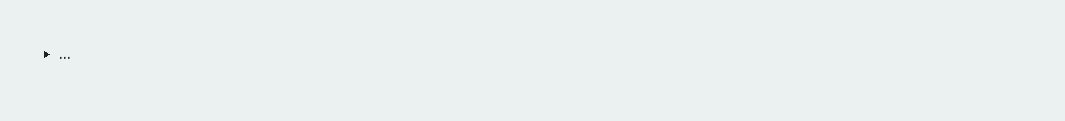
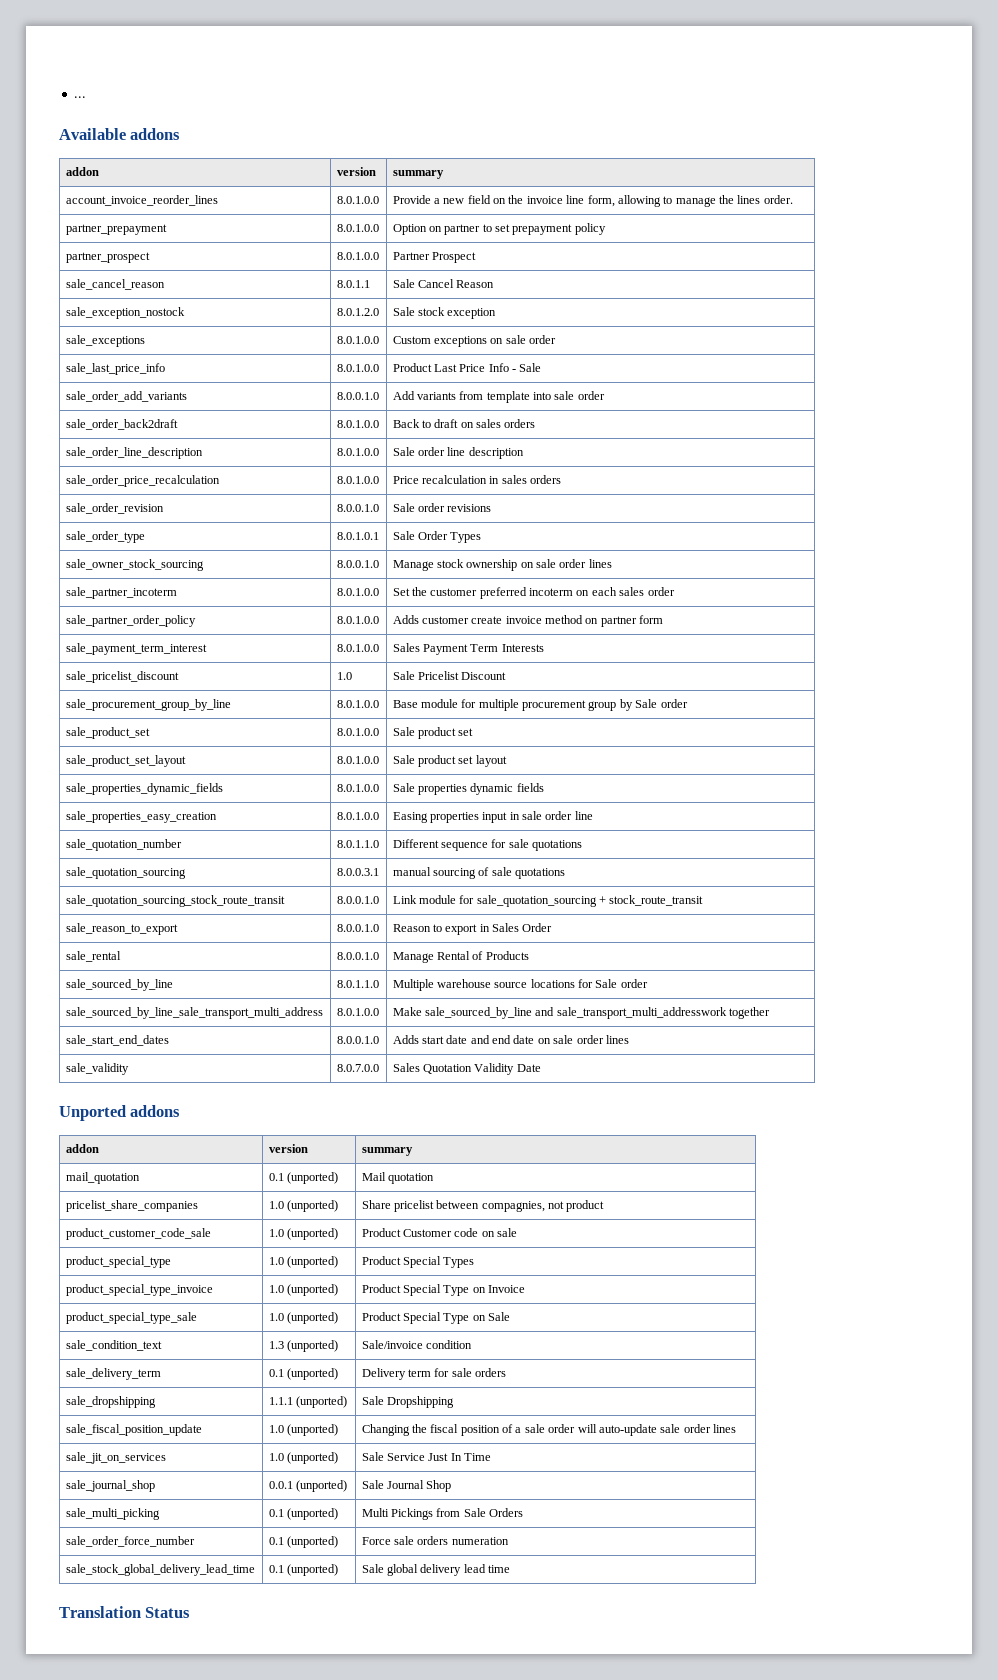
(72, 57) none -> [59,128,181,140] [65,167,99,176] [336,167,376,176] [392,170,444,179] [65,195,218,206] [336,196,379,204] [392,195,793,207] [65,224,167,235] [336,224,379,232] [392,223,606,235] [65,252,150,263] [336,252,379,260] [392,252,476,263] [65,279,165,290] [336,280,370,288] [392,279,495,288] [65,307,185,319] [336,308,379,316] [392,307,497,319] [65,335,145,347] [336,336,379,344] [392,335,557,347] [65,363,165,375] [336,364,379,372] [392,363,542,372] [65,391,187,402] [336,392,379,400] [392,391,605,403] [65,419,178,430] [336,420,379,428] [392,419,536,428] [65,447,203,459] [336,448,379,456] [392,447,524,459] [65,475,220,487] [336,476,379,484] [392,475,562,484] [65,503,164,514] [336,504,379,512] [392,503,492,512] [65,531,145,543] [336,532,379,540] [392,531,482,543] [65,559,204,571] [336,560,379,568] [392,559,612,571] [65,587,177,599] [336,588,379,596] [392,587,675,599] [65,615,196,627] [336,616,379,624] [392,615,664,627] [65,643,207,655] [336,644,379,652] [392,643,544,655] [65,671,179,683] [336,672,352,680] [392,671,507,680] [65,699,231,711] [336,700,379,708] [392,699,688,711] [65,727,150,739] [336,728,379,736] [392,727,474,739] [65,755,186,767] [336,756,379,764] [392,755,507,767] [65,783,223,795] [336,784,379,792] [392,783,544,795] [65,811,217,823] [336,812,379,820] [392,811,593,823] [65,839,182,851] [336,840,379,848] [392,839,583,851] [65,867,186,879] [336,868,379,876] [392,867,566,879] [65,895,285,907] [336,896,379,904] [392,895,704,907] [65,923,178,935] [336,924,379,932] [392,923,553,935] [65,951,121,962] [336,952,379,960] [392,951,529,963] [65,979,173,991] [336,980,379,988] [392,979,648,991] [65,1007,323,1019] [336,1008,379,1016] [392,1007,771,1019] [65,1035,169,1046] [336,1036,379,1044] [392,1035,629,1044] [65,1063,129,1075] [336,1064,379,1072] [392,1063,541,1075] [59,1105,181,1121] [65,1144,99,1153] [268,1144,308,1153] [361,1147,413,1156] [65,1172,140,1184] [268,1172,338,1184] [361,1172,434,1184] [65,1200,198,1212] [268,1200,338,1212] [361,1200,605,1212] [65,1228,211,1240] [268,1228,338,1240] [361,1228,518,1237] [65,1256,171,1268] [268,1256,338,1268] [361,1256,475,1268] [65,1284,213,1296] [268,1284,338,1296] [361,1284,526,1296] [65,1312,197,1324] [268,1312,338,1324] [361,1312,511,1324] [65,1340,162,1351] [268,1340,338,1352] [361,1340,472,1349] [65,1368,161,1380] [268,1368,338,1380] [361,1368,507,1380] [65,1396,156,1408] [268,1396,347,1408] [361,1396,454,1408] [65,1424,202,1436] [268,1424,338,1436] [361,1424,737,1436] [65,1452,166,1464] [268,1452,338,1464] [361,1452,492,1461] [65,1480,155,1492] [268,1480,347,1492] [361,1480,452,1492] [65,1508,160,1520] [268,1508,338,1520] [361,1508,524,1520] [65,1536,195,1547] [268,1536,338,1548] [361,1536,509,1545] [65,1564,255,1576] [268,1564,338,1576] [361,1564,511,1576] [59,1606,191,1618] // Available addons // addon | version | summary // account_invoice_reorder_lines | 8.0.1.0.0 | Provide a new field on the invoice line form, allowing to manage the lines order. // partner_prepayment | 8.0.1.0.0 | Option on partner to set prepayment policy // partner_prospect | 8.0.1.0.0 | Partner Prospect // sale_cancel_reason | 8.0.1.1 | Sale Cancel Reason // sale_exception_nostock | 8.0.1.2.0 | Sale stock exception // sale_exceptions | 8.0.1.0.0 | Custom exceptions on sale order // sale_last_price_info | 8.0.1.0.0 | Product Last Price Info - Sale // sale_order_add_variants | 8.0.0.1.0 | Add variants from template into sale order // sale_order_back2draft | 8.0.1.0.0 | Back to draft on sales orders // sale_order_line_description | 8.0.1.0.0 | Sale order line description // sale_order_price_recalculation | 8.0.1.0.0 | Price recalculation in sales orders // sale_order_revision | 8.0.0.1.0 | Sale order revisions // sale_order_type | 8.0.1.0.1 | Sale Order Types // sale_owner_stock_sourcing | 8.0.0.1.0 | Manage stock ownership on sale order lines // sale_partner_incoterm | 8.0.1.0.0 | Set the customer preferred incoterm on each sales order // sale_partner_order_policy | 8.0.1.0.0 | Adds customer create invoice method on partner form // sale_payment_term_interest | 8.0.1.0.0 | Sales Payment Term Interests // sale_pricelist_discount | 1.0 | Sale Pricelist Discount // sale_procurement_group_by_line | 8.0.1.0.0 | Base module for multiple procurement group by Sale order // sale_product_set | 8.0.1.0.0 | Sale product set // sale_product_set_layout | 8.0.1.0.0 | Sale product set layout // sale_properties_dynamic_fields | 8.0.1.0.0 | Sale properties dynamic fields // sale_properties_easy_creation | 8.0.1.0.0 | Easing properties input in sale order line // sale_quotation_number | 8.0.1.1.0 | Different sequence for sale quotations // sale_quotation_sourcing | 8.0.0.3.1 | manual sourcing of sale quotations // sale_quotation_sourcing_stock_route_transit | 8.0.0.1.0 | Link module for sale_quotation_sourcing + stock_route_transit // sale_reason_to_export | 8.0.0.1.0 | Reason to export in Sales Order // sale_rental | 8.0.0.1.0 | Manage Rental of Products // sale_sourced_by_line | 8.0.1.1.0 | Multiple warehouse source locations for Sale order // sale_sourced_by_line_sale_transport_multi_address | 8.0.1.0.0 | Make sale_sourced_by_line and sale_transport_multi_addresswork together // sale_start_end_dates | 8.0.0.1.0 | Adds start date and end date on sale order lines // sale_validity | 8.0.7.0.0 | Sales Quotation Validity Date // Unported addons // addon | version | summary // mail_quotation | 0.1 (unported) | Mail quotation // pricelist_share_companies | 1.0 (unported) | Share pricelist between compagnies, not product // product_customer_code_sale | 1.0 (unported) | Product Customer code on sale // product_special_type | 1.0 (unported) | Product Special Types // product_special_type_invoice | 1.0 (unported) | Product Special Type on Invoice // product_special_type_sale | 1.0 (unported) | Product Special Type on Sale // sale_condition_text | 1.3 (unported) | Sale/invoice condition // sale_delivery_term | 0.1 (unported) | Delivery term for sale orders // sale_dropshipping | 1.1.1 (unported) | Sale Dropshipping // sale_fiscal_position_update | 1.0 (unported) | Changing the fiscal position of a sale order will auto-update sale order lines // sale_jit_on_services | 1.0 (unported) | Sale Service Just In Time // sale_journal_shop | 0.0.1 (unported) | Sale Journal Shop // sale_multi_picking | 0.1 (unported) | Multi Pickings from Sale Orders // sale_order_force_number | 0.1 (unported) | Force sale orders numeration // sale_stock_global_delivery_lead_time | 0.1 (unported) | Sale global delivery lead time // Translation Status

